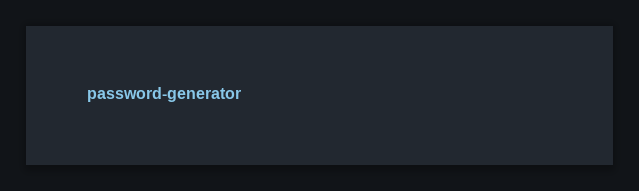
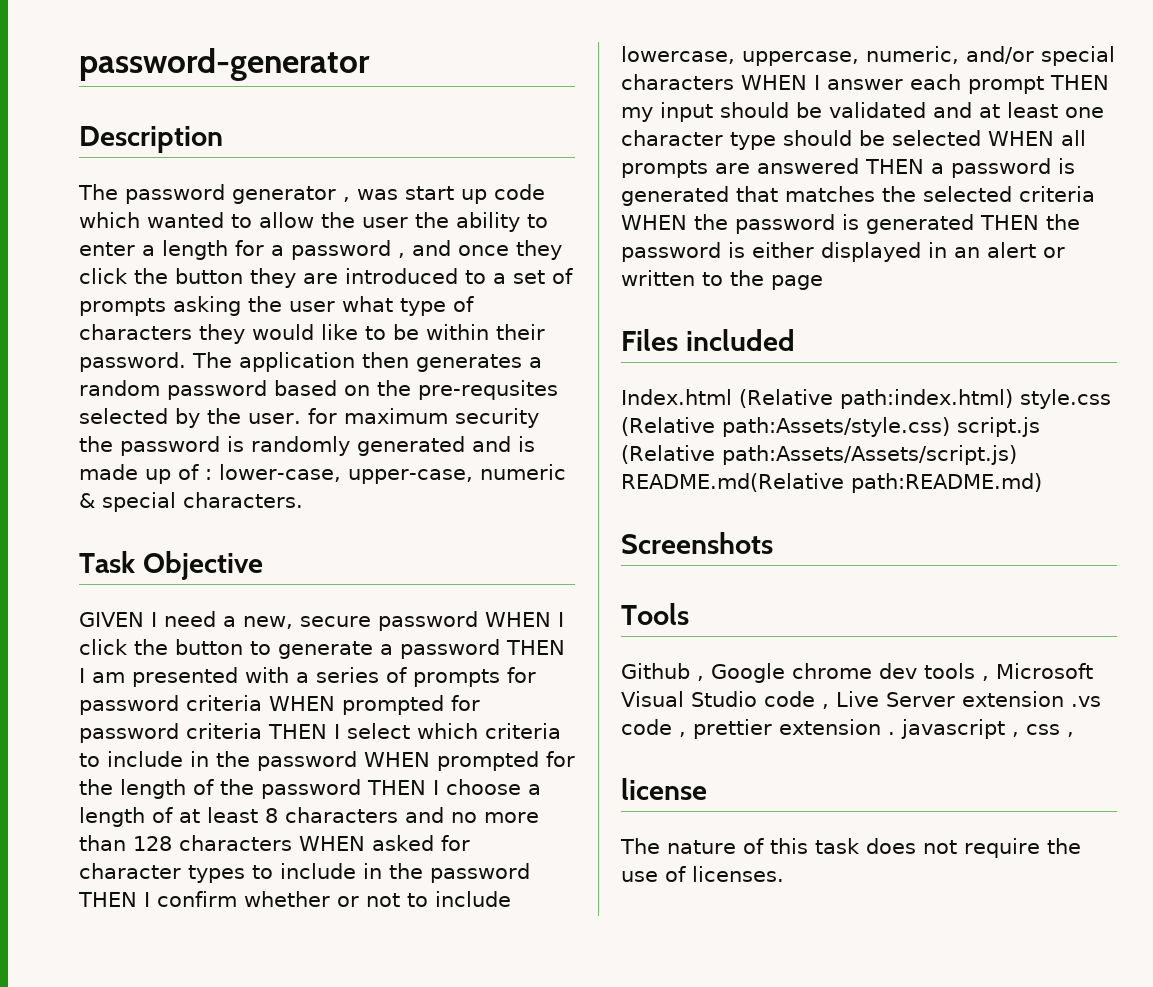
(241, 94) none -> [79,126,223,153] [78,184,545,204] [79,212,548,232] [79,240,562,260] [79,268,573,288] [79,296,474,316] [79,324,545,344] [79,352,542,372] [79,380,558,400] [79,408,539,428] [79,436,535,456] [79,464,566,484] [79,492,303,512] [79,551,263,580] [79,611,564,631] [79,639,565,659] [79,667,536,687] [79,695,480,715] [79,723,561,743] [79,751,575,771] [79,779,541,799] [79,807,539,827] [79,835,470,851] [79,863,530,883] [78,891,511,907] [621,46,1115,66] [621,74,1109,94] [621,102,1104,122] [621,130,1086,150] [621,158,1075,178] [621,186,1095,206] [621,214,1080,234] [621,242,1065,262] [621,270,823,290] [621,329,795,351] [621,389,1111,409] [621,417,1040,437] [621,445,1017,465] [621,473,1042,493] [621,532,773,554] [621,603,689,625] [621,663,1093,683] [621,691,1101,709] [621,719,1074,739] [621,778,707,800] [620,838,1081,858] [621,866,784,882] // Description // The password generator , was start up code which wanted to allow the user the ability to enter a length for a password , and once they click the button they are introduced to a set of prompts asking the user what type of characters they would like to be within their password. The application then generates a random password based on the pre-requsites selected by the user. for maximum security the password is randomly generated and is made up of : lower-case, upper-case, numeric & special characters. // Task Objective // GIVEN I need a new, secure password WHEN I click the button to generate a password THEN I am presented with a series of prompts for password criteria WHEN prompted for password criteria THEN I select which criteria to include in the password WHEN prompted for the length of the password THEN I choose a length of at least 8 characters and no more than 128 characters WHEN asked for character types to include in the password THEN I confirm whether or not to include lowercase, uppercase, numeric, and/or special characters WHEN I answer each prompt THEN my input should be validated and at least one character type should be selected WHEN all prompts are answered THEN a password is generated that matches the selected criteria WHEN the password is generated THEN the password is either displayed in an alert or written to the page // Files included // Index.html (Relative path:index.html) style.css (Relative path:Assets/style.css) script.js (Relative path:Assets/Assets/script.js) README.md(Relative path:README.md) // Screenshots // Tools // Github , Google chrome dev tools , Microsoft Visual Studio code , Live Server extension .vs code , prettier extension . javascript , css , // license // The nature of this task does not require the use of licenses.

